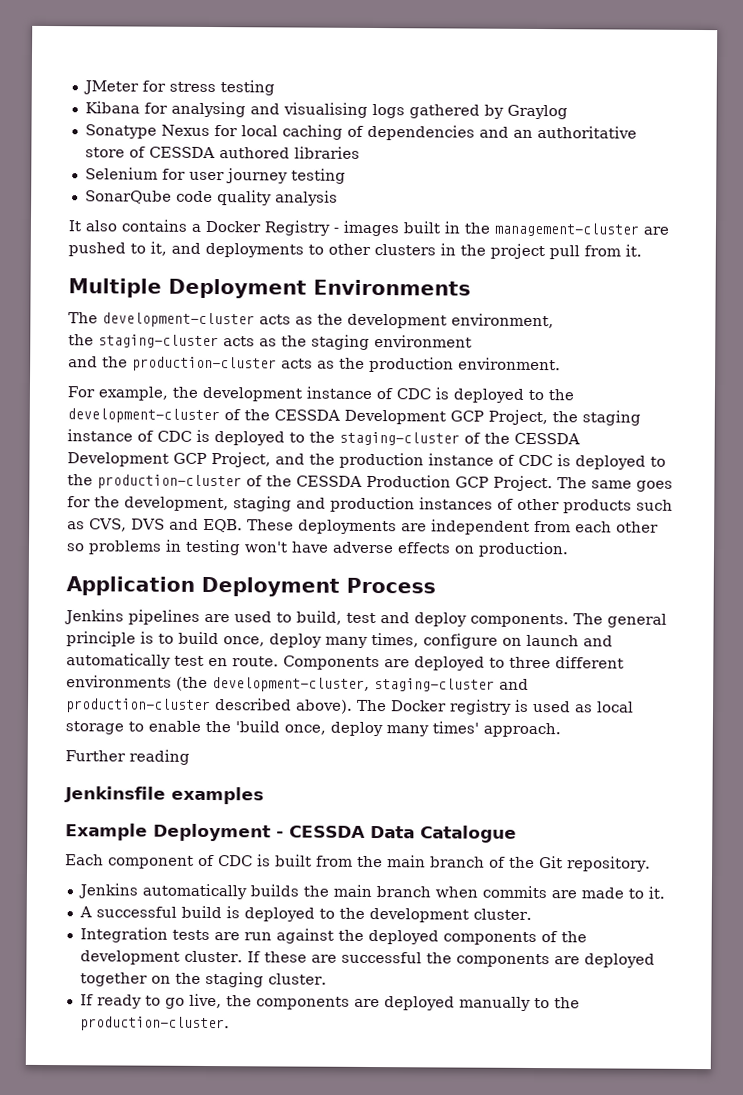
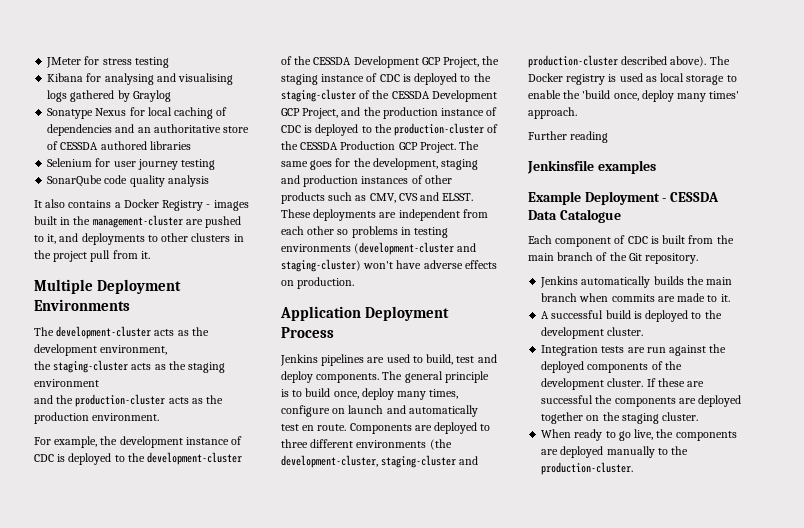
[89,518,243,533] CVS, DVS and EQB. -> [369,192,474,203] CMV, CVS and ELSST.
(241, 547) none -> [281,242,477,255] [281,259,361,272] environments (development-cluster and staging-cluster)
[79,994,94,1006] If -> [541,429,572,438] When

